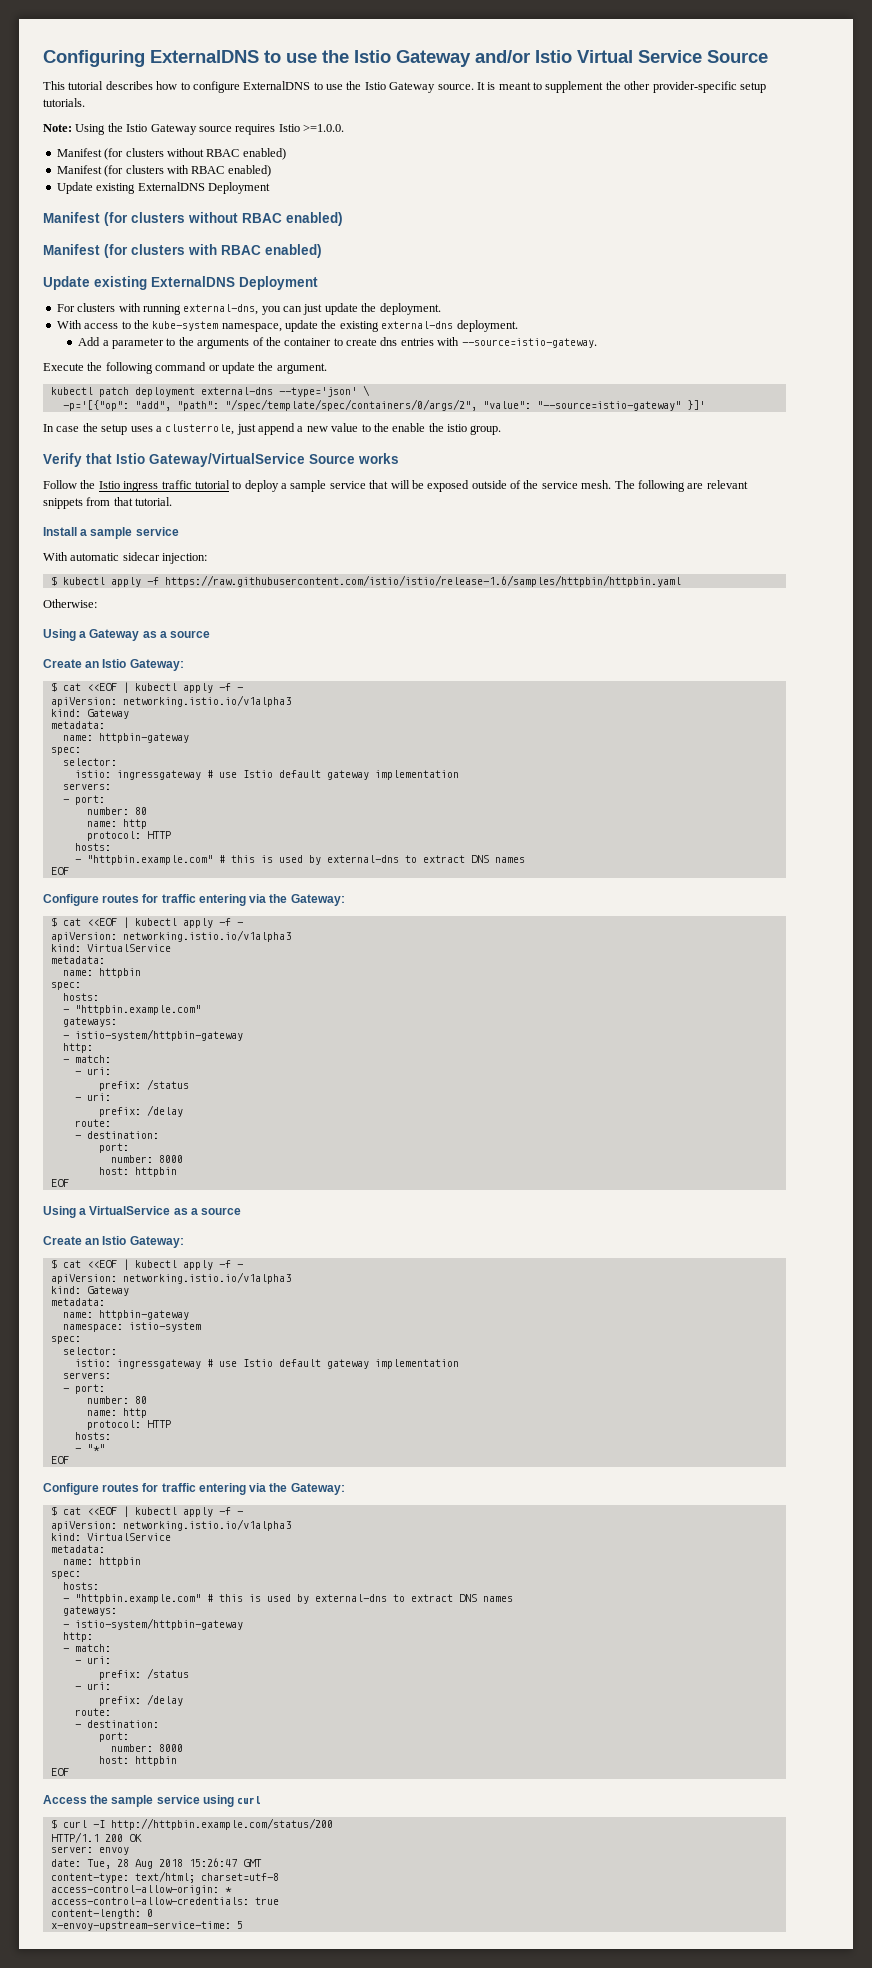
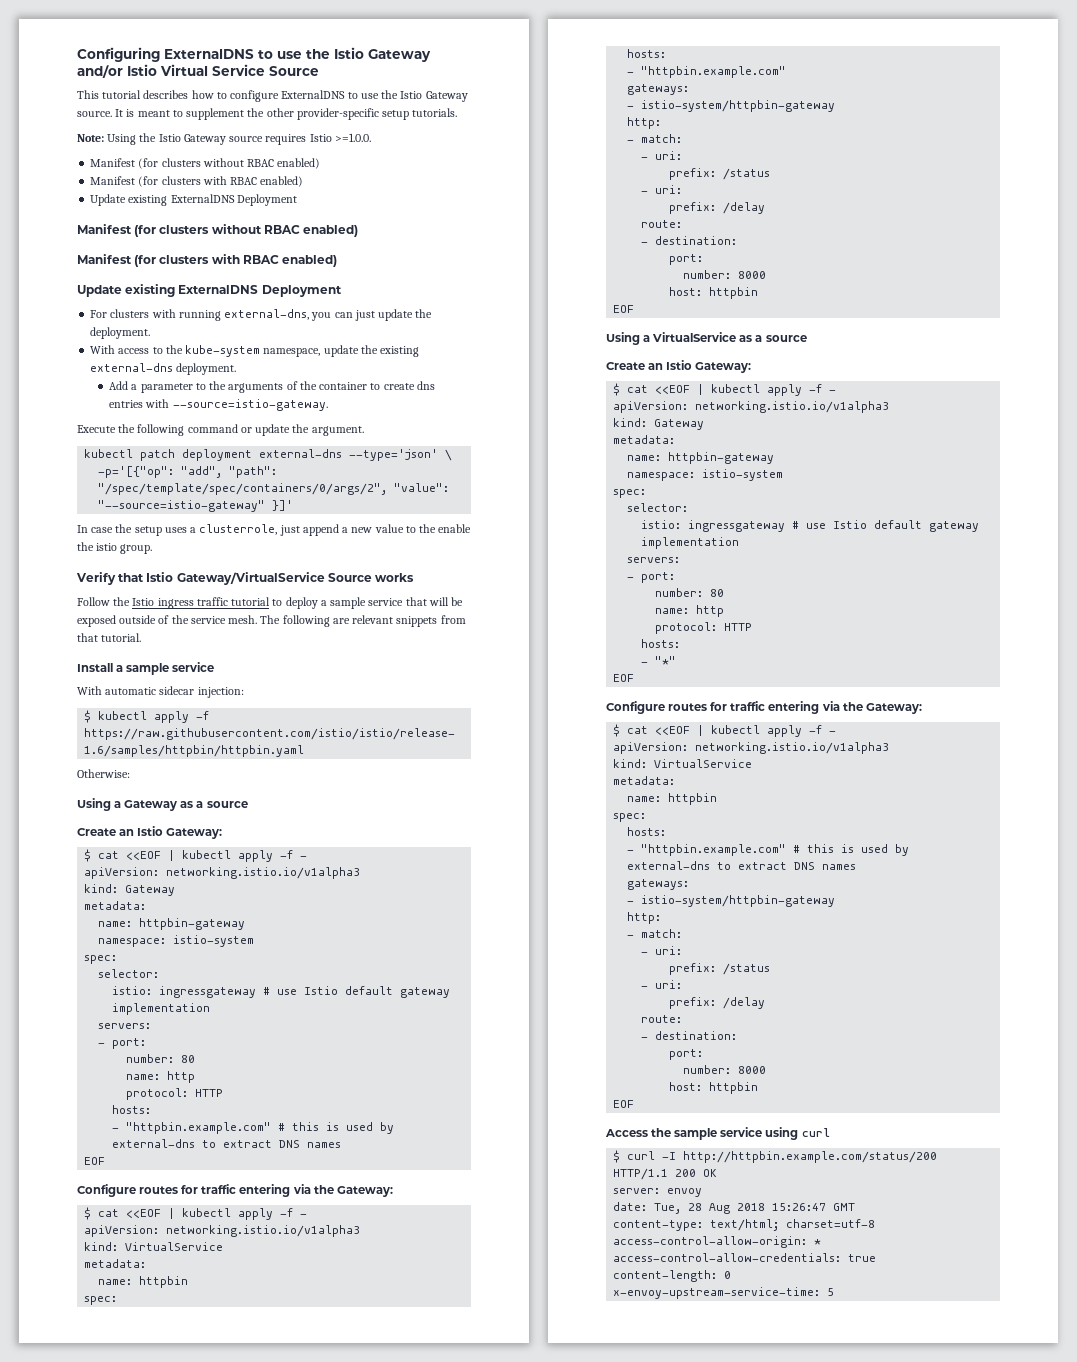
(189, 738) none -> [98,935,255,947] // namespace: istio-system

